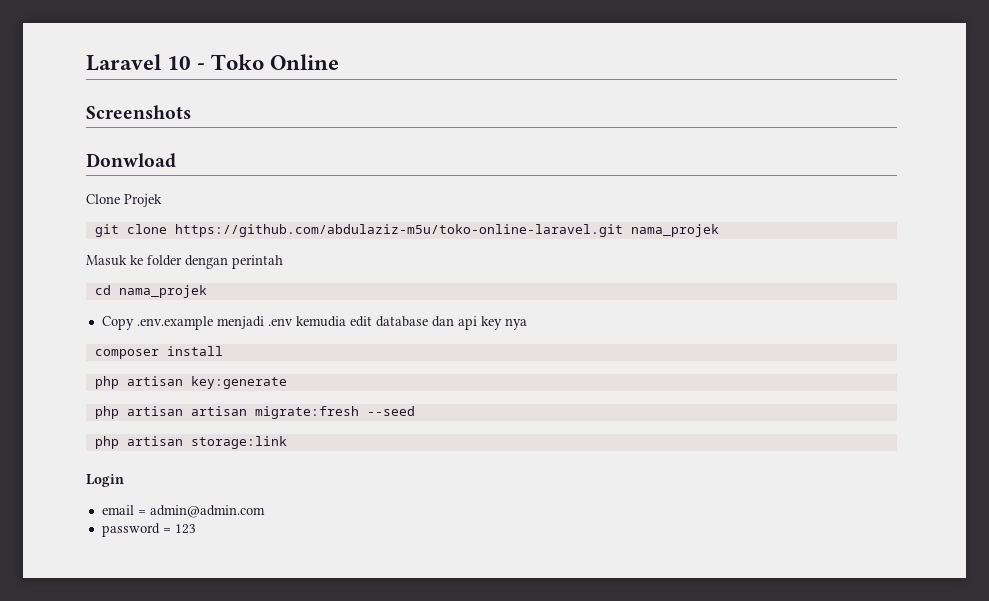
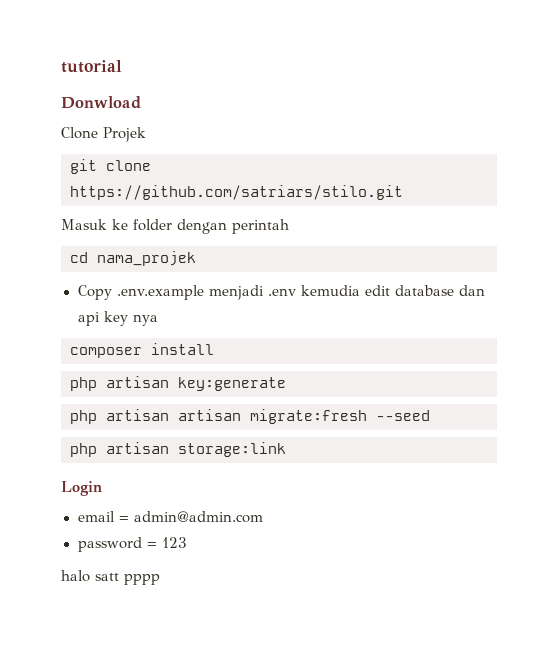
[86,54,340,71] [86,105,191,119] Laravel 10 - Toko Online // Screenshots -> [61,60,122,73] tutorial
[174,224,719,237] https://github.com/abdulaziz-m5u/toko-online-laravel.git nama_projek -> [70,185,403,200] https://github.com/satriars/stilo.git
(196, 529) none -> [61,570,160,585] // halo satt pppp

